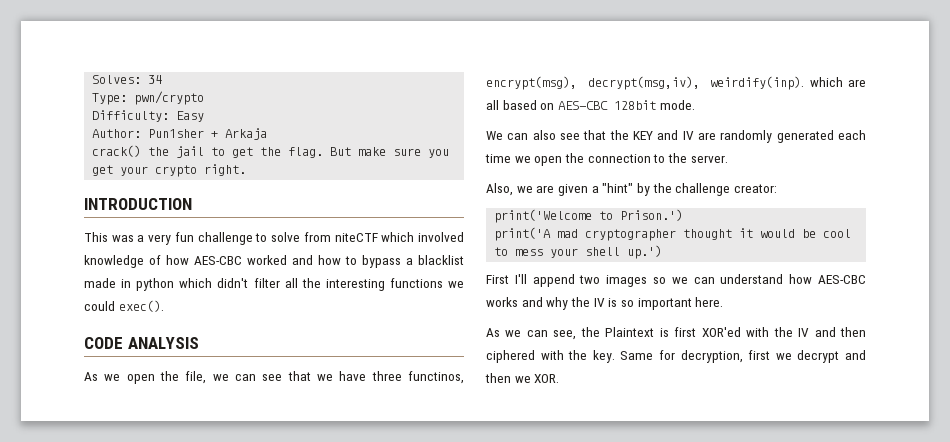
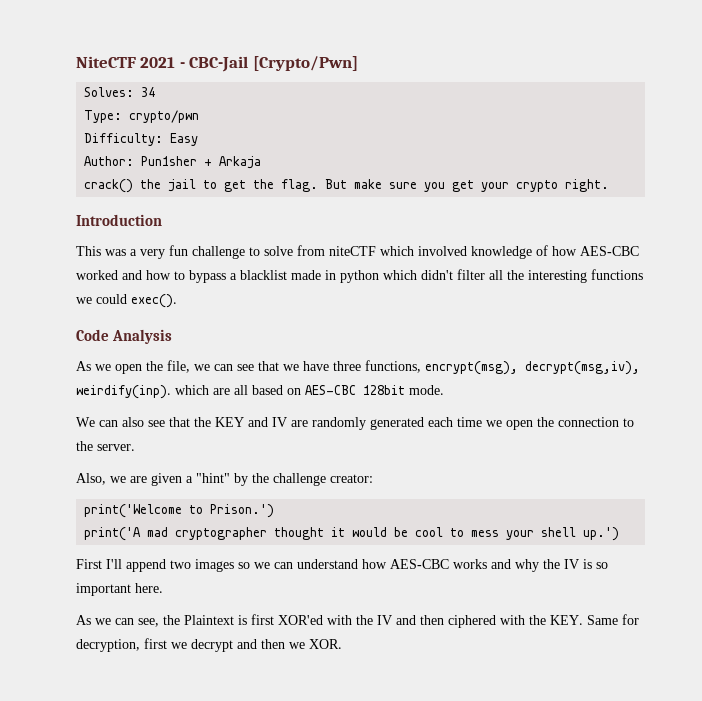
(92, 79) none -> [76,56,358,72] NiteCTF 2021 - CBC-Jail [Crypto/Pwn] //
[134,91,205,105] pwn/crypto -> [129,110,200,123] crypto/pwn
[84,198,192,210] INTRODUCTION -> [76,214,162,226] Introduction
[84,337,199,349] CODE ANALYSIS -> [76,329,173,344] Code Analysis
[408,371,464,384] functinos, -> [365,360,421,373] functions,
[592,350,615,363] key. -> [550,615,583,625] KEY.

